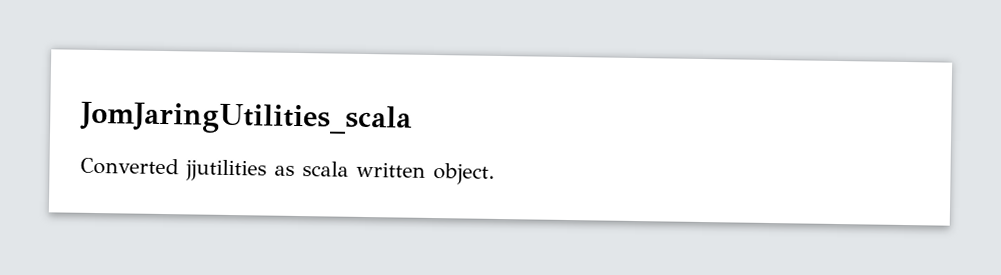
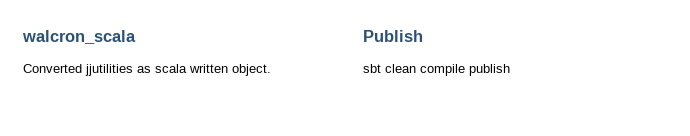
[80,101,412,136] JomJaringUtilities_scala -> [22,30,136,44] walcron_scala
(495, 174) none -> [363,30,423,42] [363,64,510,76] // Publish // sbt clean compile publish

